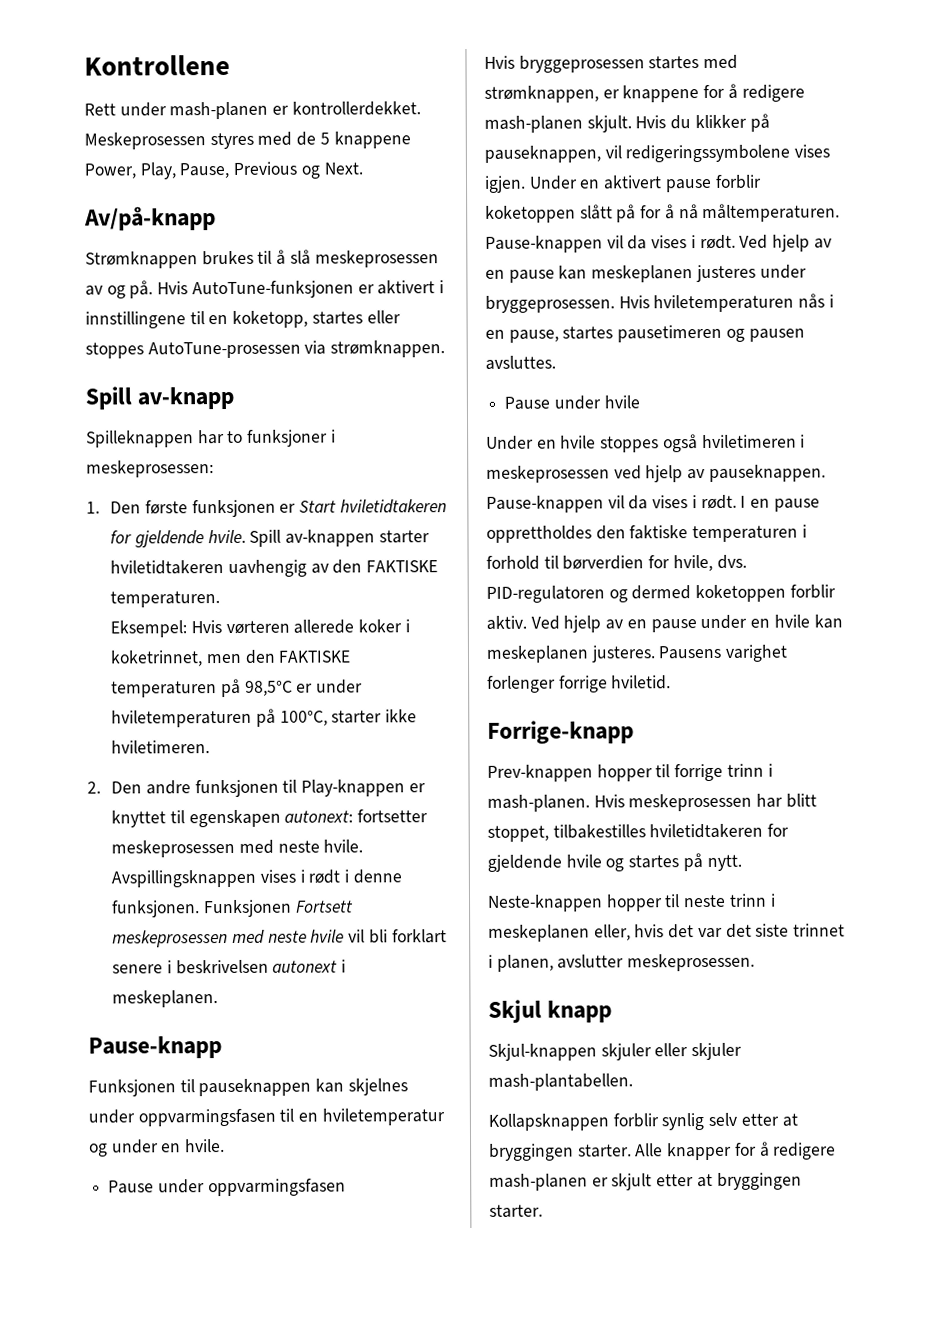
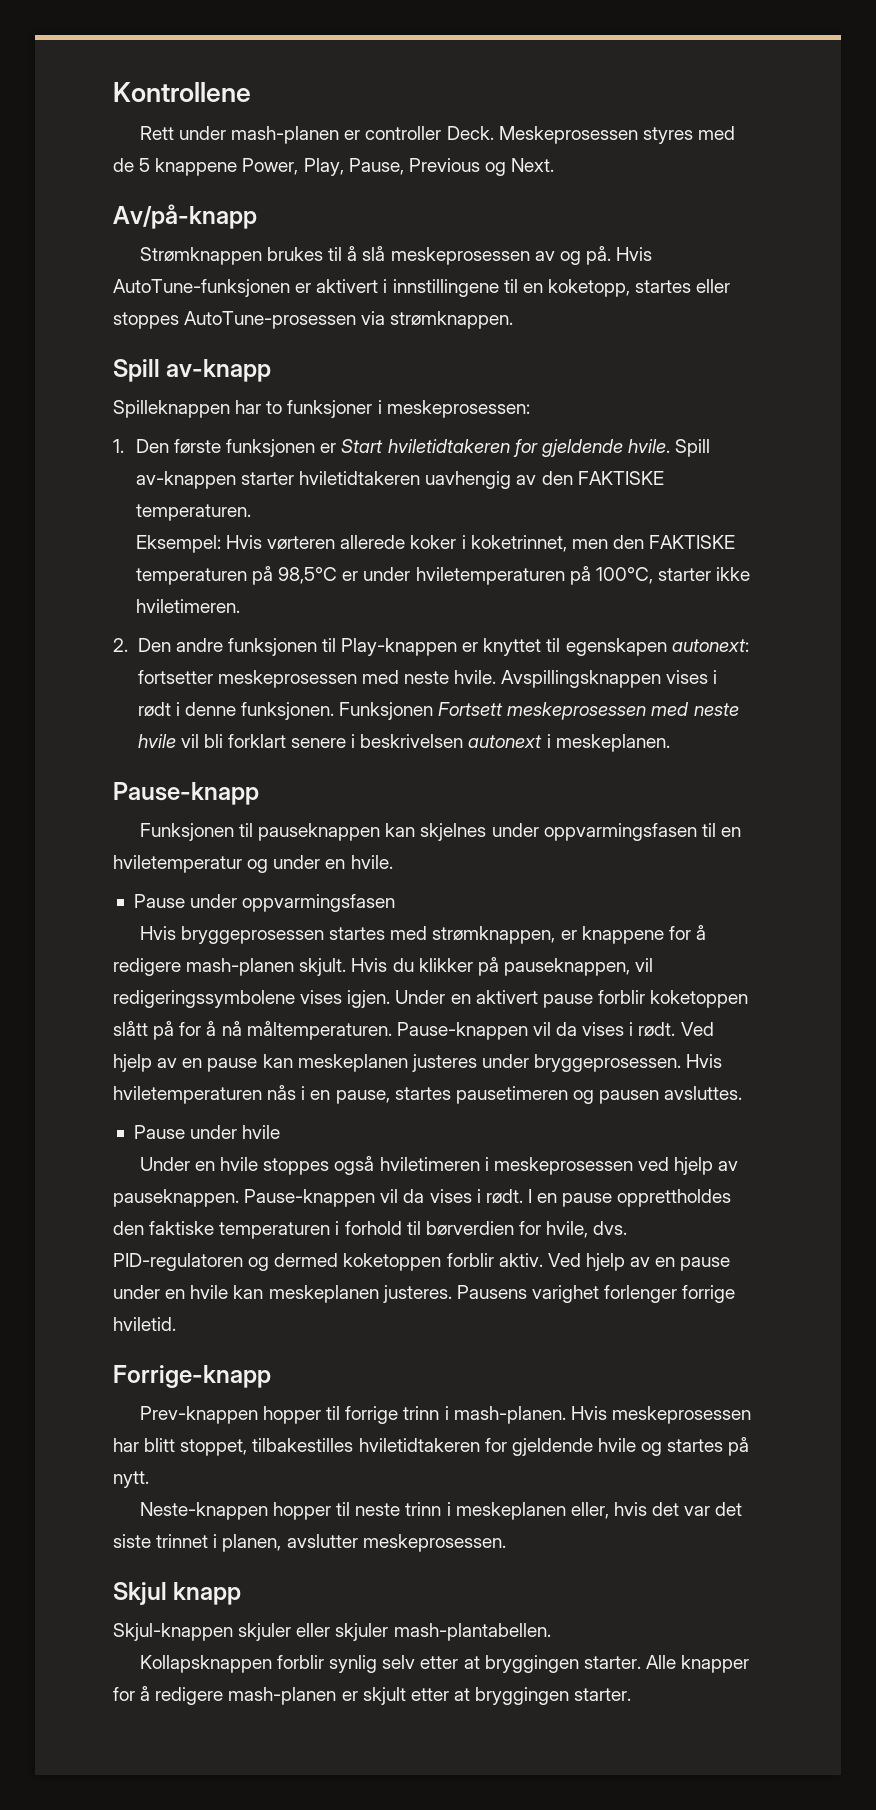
[291,101,421,116] kontrollerdekket. -> [365,126,494,140] controller Deck.

